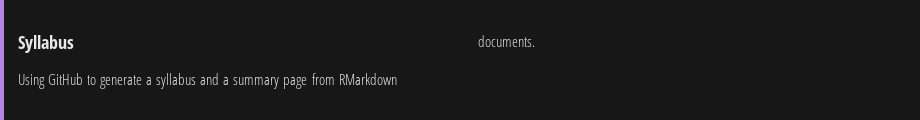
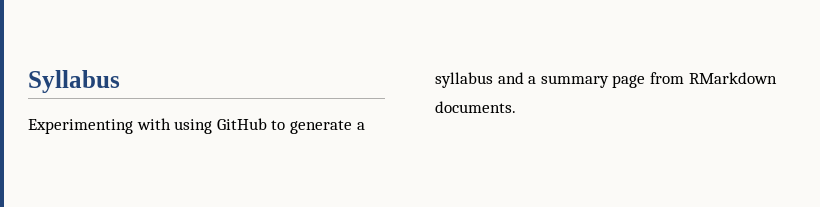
[18,74,45,89] Using -> [28,118,213,134] Experimenting with using

